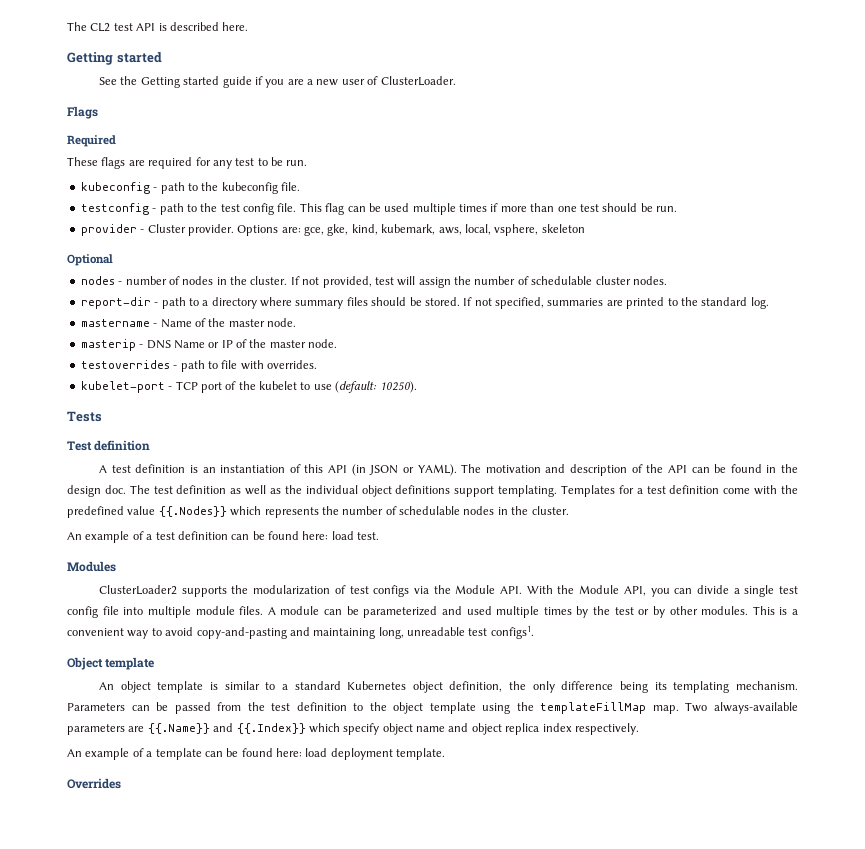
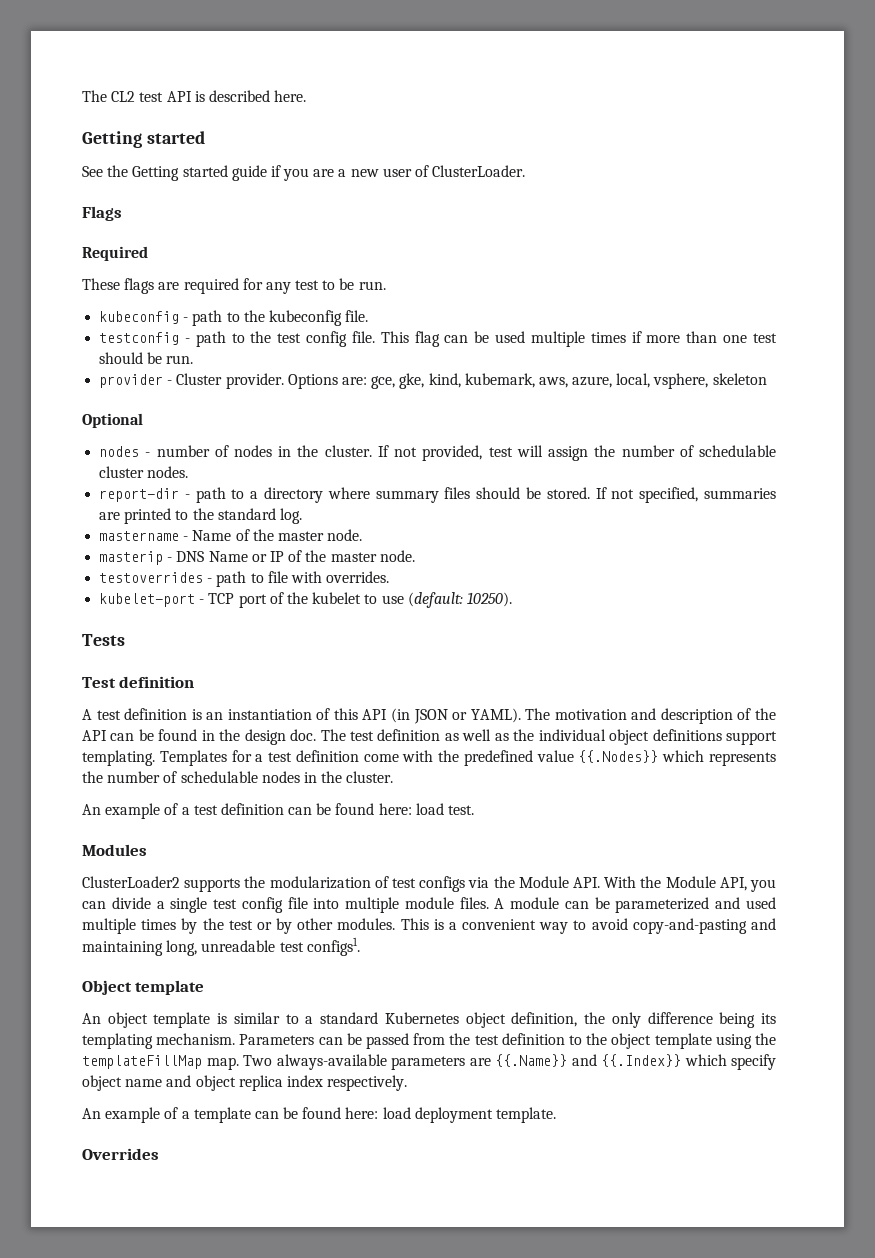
(462, 231) none -> [572,376,613,388] azure,

